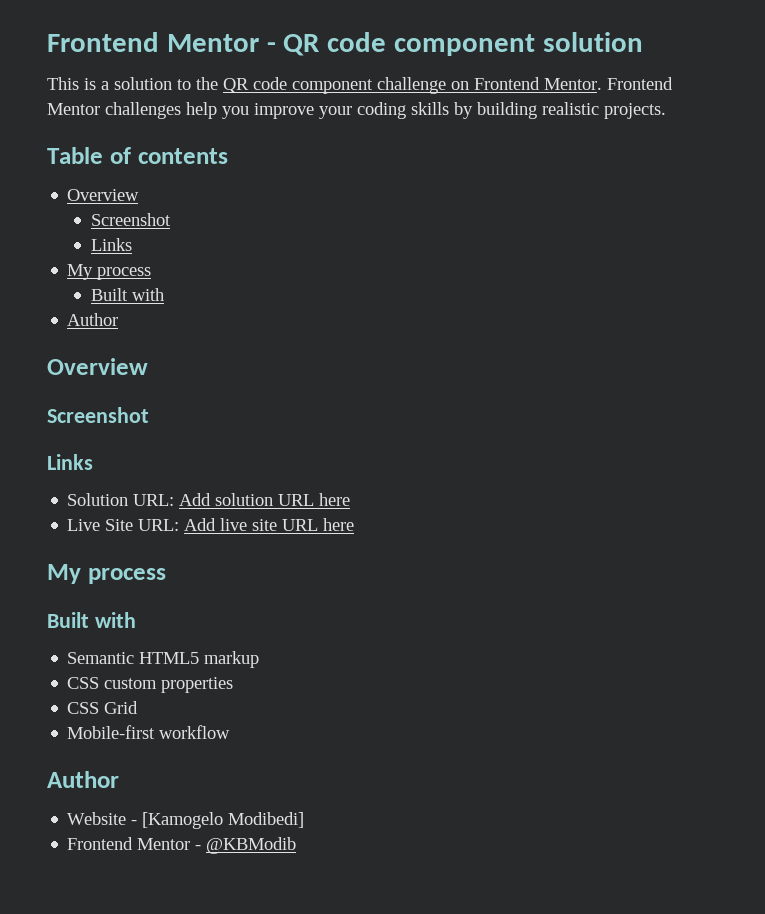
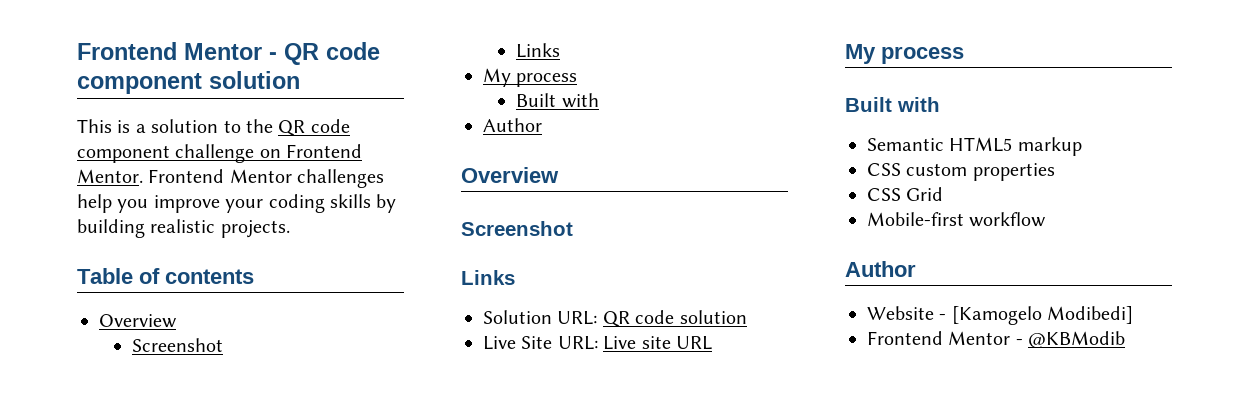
[179,493,351,506] Add solution URL here -> [602,310,747,327] QR code solution
[184,518,248,531] Add live -> [603,336,637,350] Live
[323,518,355,531] here -> (712, 343) none

